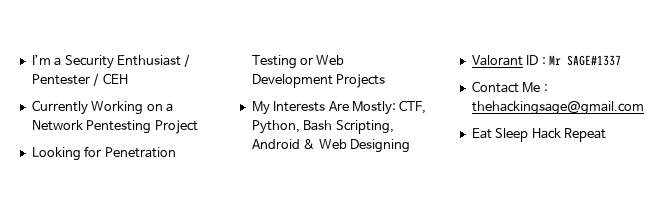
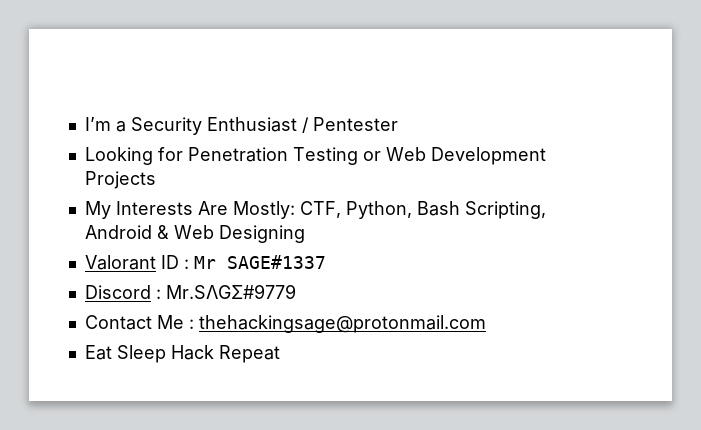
[93,73,128,86] [31,100,173,115] [31,120,198,134] / CEH // Currently Working on a Network Pentesting Project -> (398, 124) none
(621, 60) none -> [84,284,296,299] // Discord : Mr.SΛGΣ#9779
[471,101,644,115] thehackingsage@gmail.com -> [198,315,486,333] thehackingsage@protonmail.com

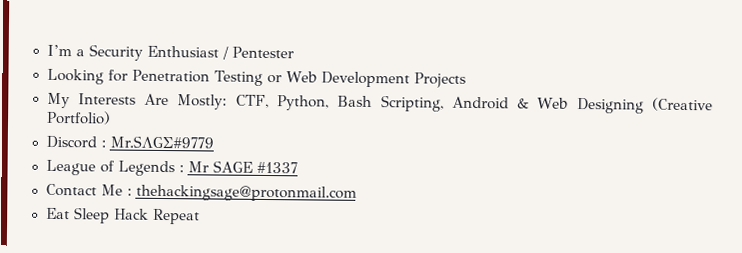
[84,255,326,270] [84,284,296,299] // Valorant ID : Mr SAGE#1337 // Discord : Mr.SΛGΣ#9779 -> [652,97,713,112] [46,110,111,125] [45,135,215,149] [45,159,298,177] (Creative Portfolio) // Discord : Mr.SΛGΣ#9779 // League of Legends : Mr SAGE #1337

